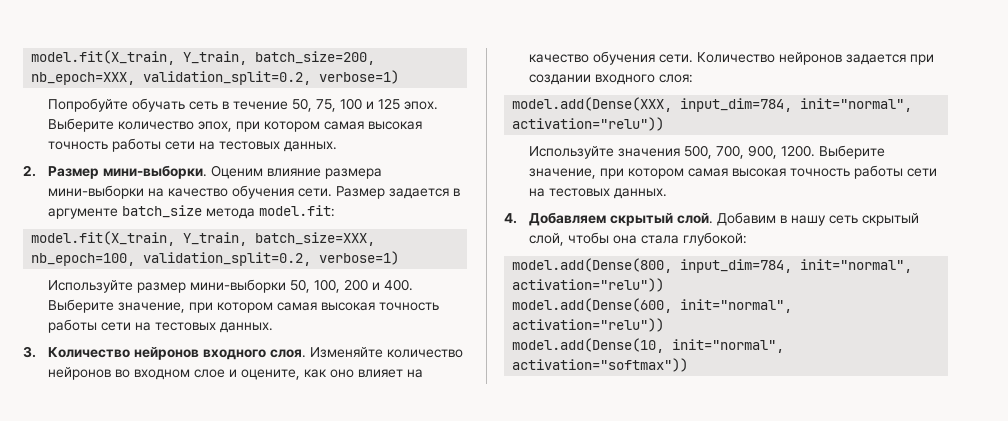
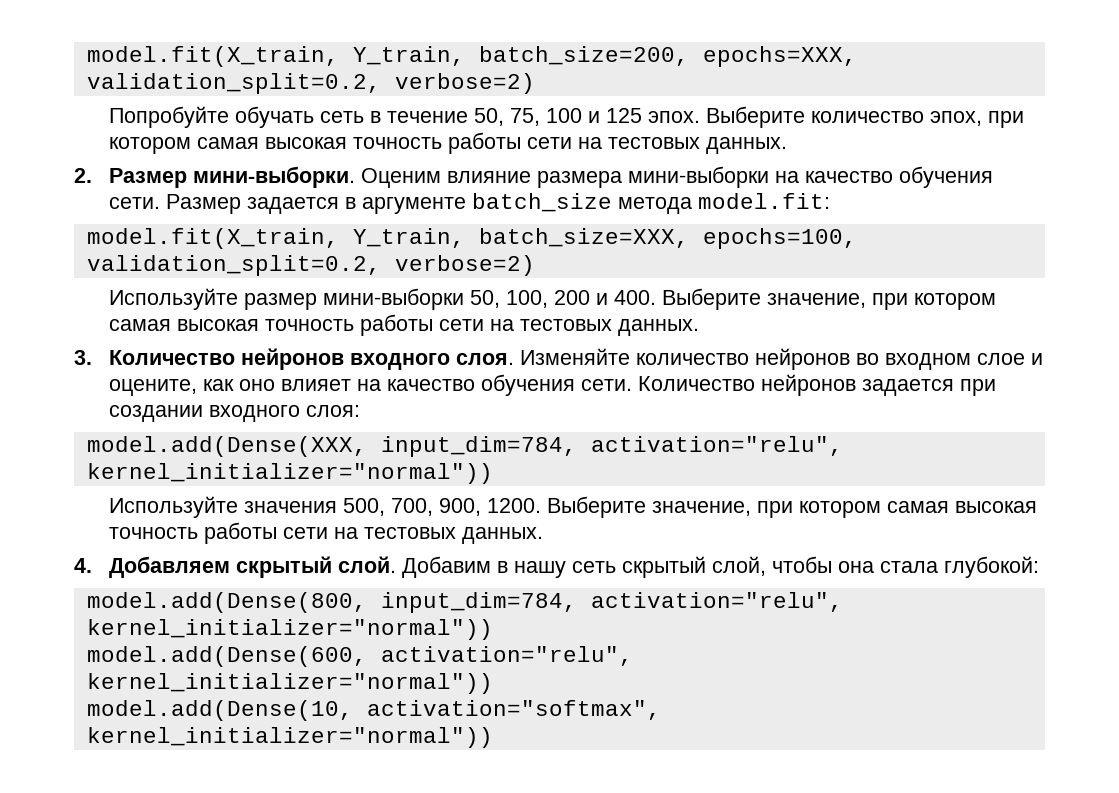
[31,70,400,85] nb_epoch=XXX, validation_split=0.2, verbose=1) -> [702,46,857,67] [86,73,535,94] epochs=XXX, validation_split=0.2, verbose=2)
[31,251,400,266] nb_epoch=100, validation_split=0.2, verbose=1) -> [702,228,857,249] [86,255,535,276] epochs=100, validation_split=0.2, verbose=2)
[800,98,913,112] [512,117,665,131] init="normal", activation="relu")) -> [590,436,843,456] [86,463,493,484] activation="relu", kernel_initializer="normal"))
[800,259,913,273] [512,278,665,292] init="normal", activation="relu")) -> [590,592,843,612] [86,619,493,640] activation="relu", kernel_initializer="normal"))
[680,299,793,313] [512,318,665,332] init="normal", activation="relu")) -> [380,646,633,666] [86,673,493,694] activation="relu", kernel_initializer="normal"))
[672,339,785,353] [512,358,689,372] init="normal", activation="softmax")) -> [366,700,661,720] [86,727,493,748] activation="softmax", kernel_initializer="normal"))

